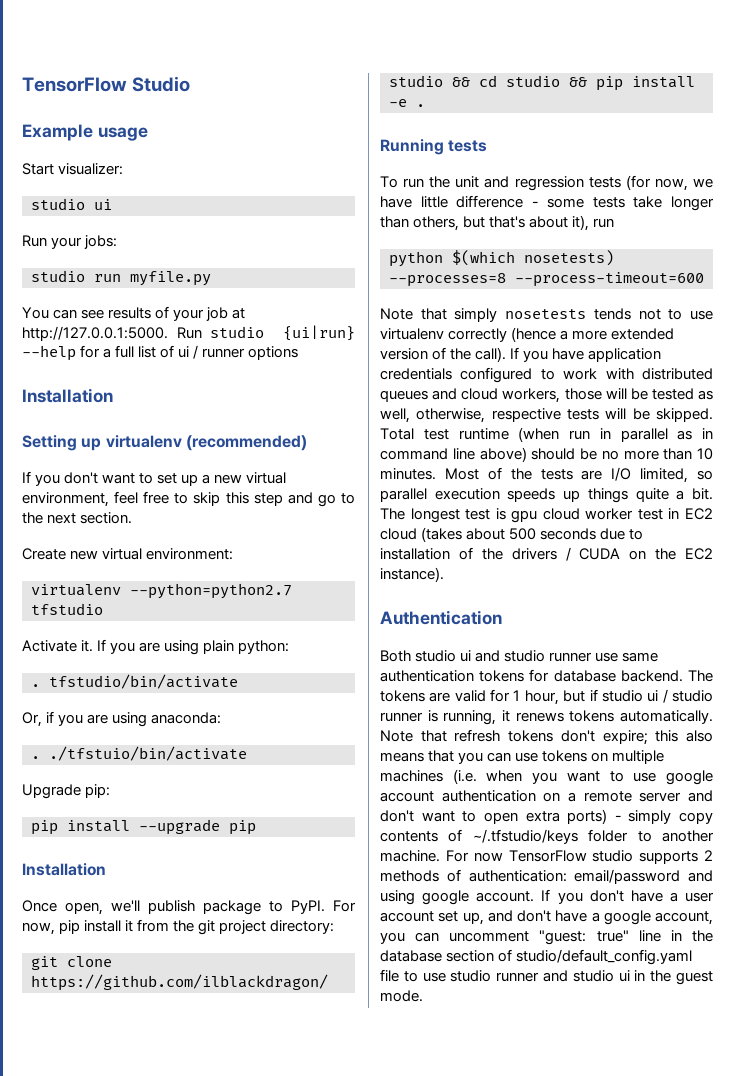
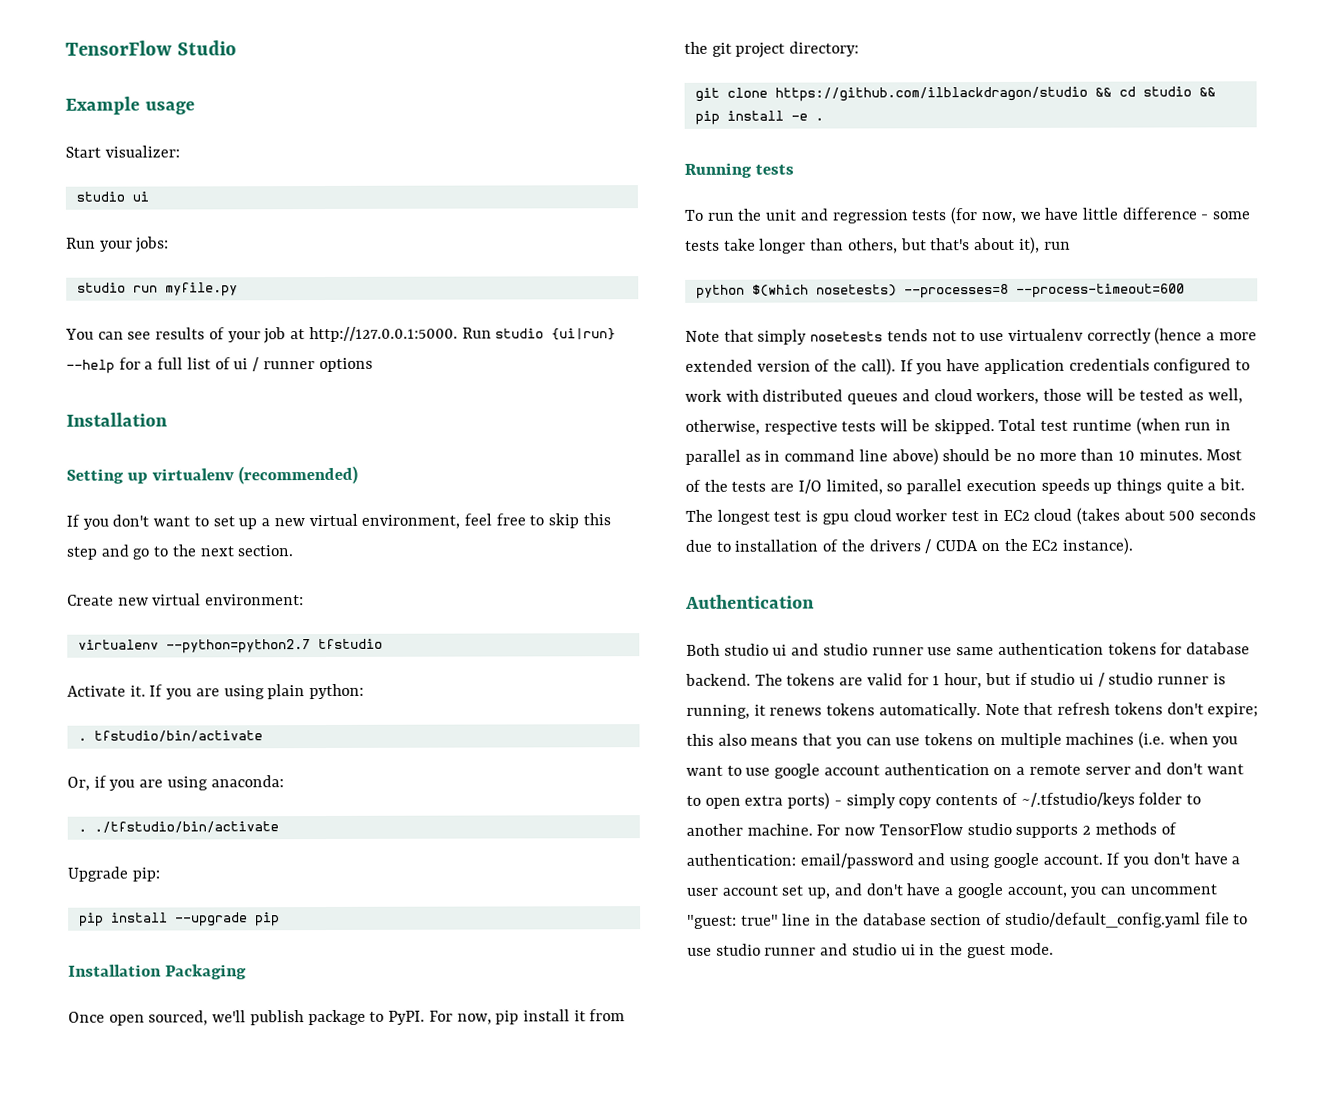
[49,746,247,761] ./tfstuio/bin/activate -> [93,821,279,833] ./tfstudio/bin/activate
(106, 869) none -> [165,964,248,980] Packaging
[65,902,103,915] open, -> [108,1010,209,1026] open sourced,

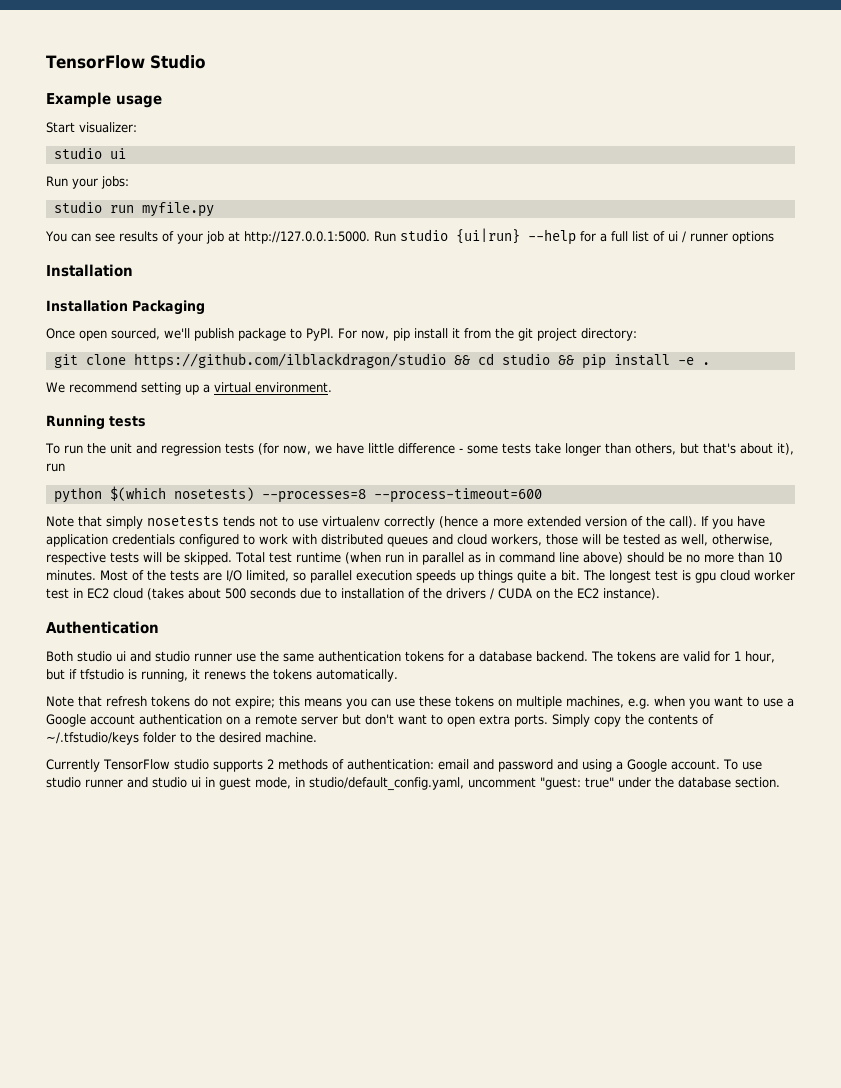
[66,465,359,485] [66,513,611,530] [66,544,294,560] [67,593,305,606] [77,638,383,654] [67,683,365,700] [77,730,263,742] [67,775,284,791] [77,821,279,833] [67,866,160,882] [78,912,280,927] // Setting up virtualenv (recommended) // If you don't want to set up a new virtual environment, feel free to skip this step and go to the next section. // Create new virtual environment: // virtualenv --python=python2.7 tfstudio // Activate it. If you are using plain python: // . tfstudio/bin/activate // Or, if you are using anaconda: // . ./tfstudio/bin/activate // Upgrade pip: // pip install --upgrade pip -> (133, 270) none
(824, 119) none -> [46,382,332,395] // We recommend setting up a virtual environment.
(953, 651) none -> [260,651,279,662] the
(1183, 648) none -> [468,653,475,662] a
[1030,672,1210,687] studio ui / studio runner -> [80,669,124,680] tfstudio
(823, 711) none -> [250,669,269,680] the
(981, 711) none -> (398, 675) //
[1166,702,1259,718] [686,733,833,746] don't expire; this also means that -> [194,696,342,709] do not expire; this means
(921, 741) none -> [419,696,451,707] these
[1065,731,1165,749] machines (i.e. -> [566,696,650,709] machines, e.g.
[774,763,821,779] google -> [787,698,794,707] [46,714,86,727] a Google
[1134,762,1163,775] and -> [342,714,361,725] but
[787,792,933,810] ports) - simply copy -> [514,714,644,727] ports. Simply copy the
[686,823,743,836] another -> [196,732,261,743] the desired
[816,824,876,836] For now -> [46,759,100,772] // Currently
[799,852,1241,869] [686,882,1217,899] [687,912,1249,929] email/password and using google account. If you don't have a user account set up, and don't have a google account, you can uncomment "guest: true" line in the database section of studio/default_config.yaml file to -> [437,759,738,772] email and password and using a Google account. To
[939,942,1054,959] the guest mode. -> [219,777,780,791] guest mode, in studio/default_config.yaml, uncomment "guest: true" under the database section.

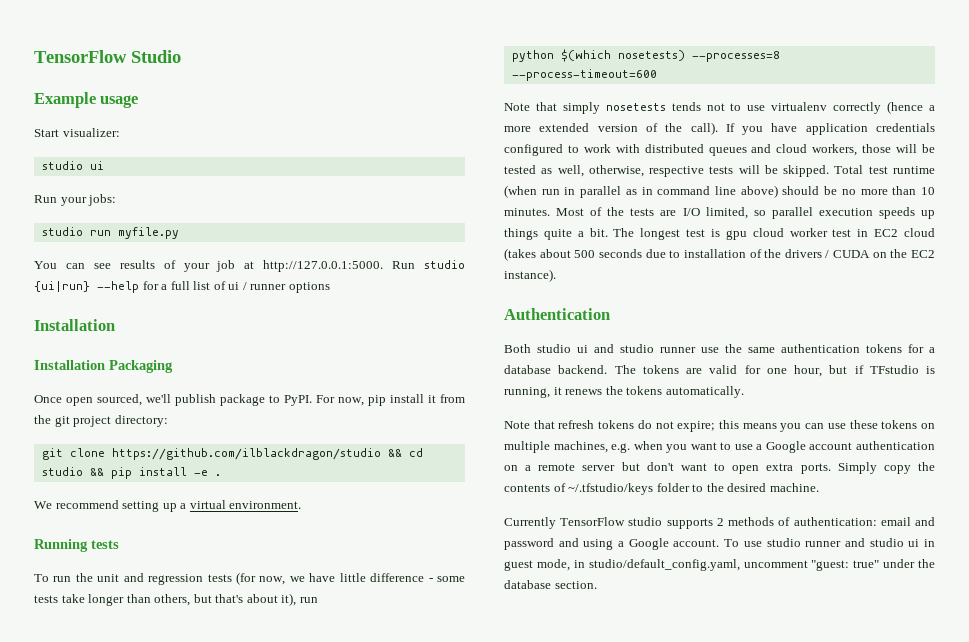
[734,651,741,661] 1 -> [766,368,787,374] one
[80,669,124,680] tfstudio -> [869,365,919,374] TFstudio

